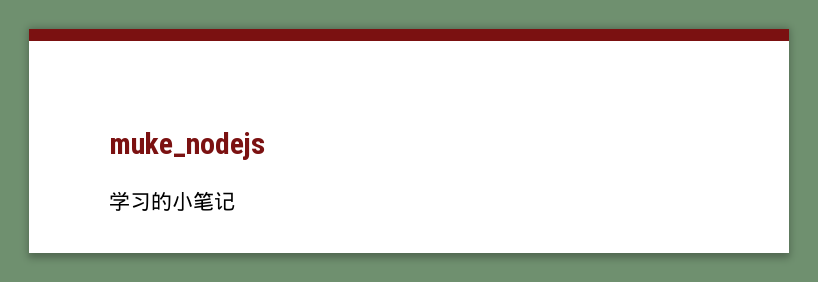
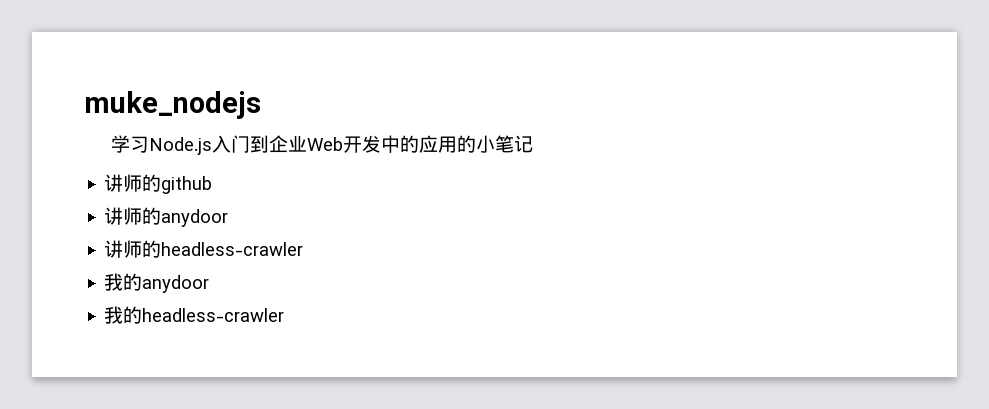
[151,191,235,211] 的小笔记 -> [149,135,534,155] [104,174,213,194] [104,207,229,227] [104,240,304,258] [104,273,210,293] [104,306,285,324] Node.js入门到企业Web开发中的应用的小笔记 // 讲师的github // 讲师的anydoor // 讲师的headless-crawler // 我的anydoor // 我的headless-crawler

